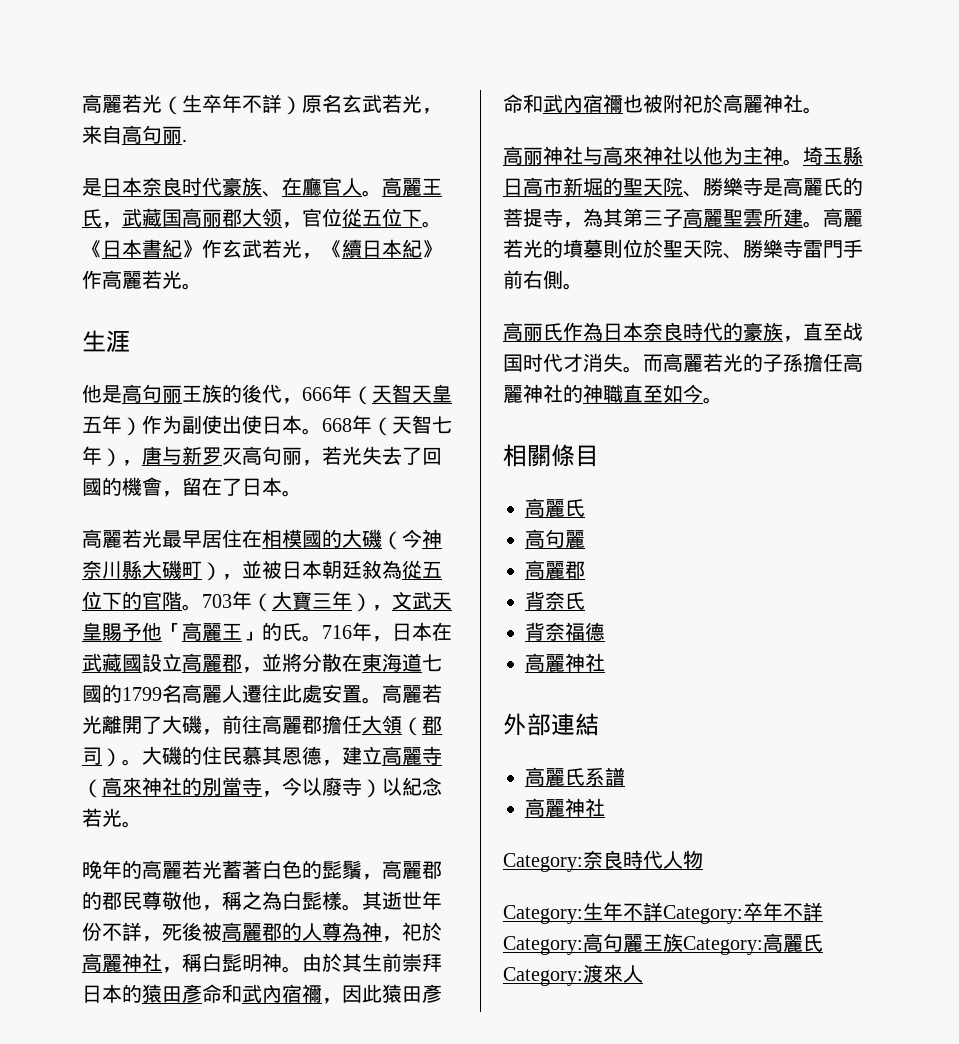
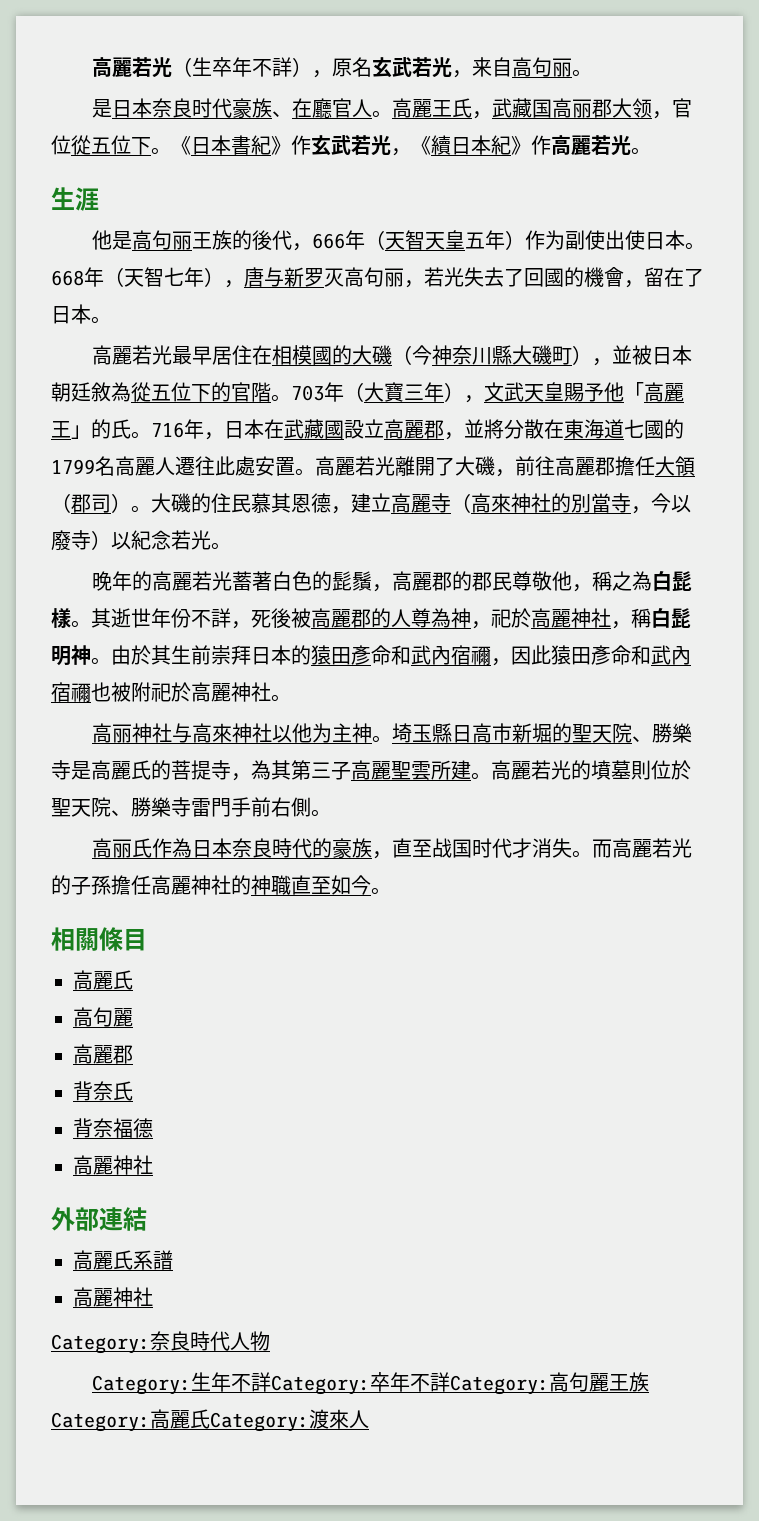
(302, 105) none -> [311,70,332,78] ，
[182,139,187,142] . -> [571,69,592,77] 。

